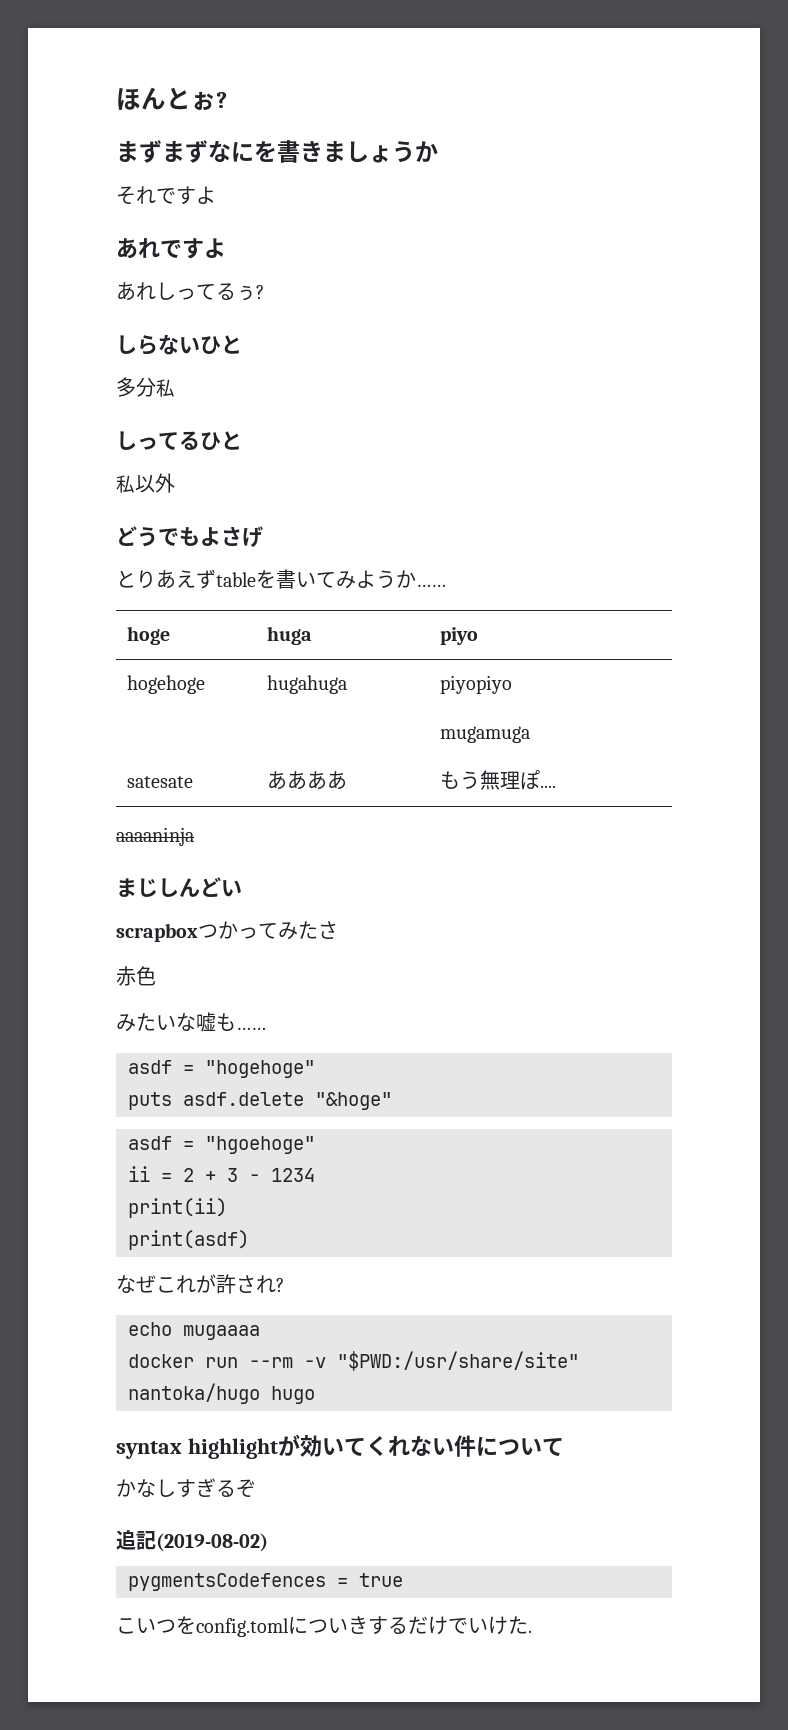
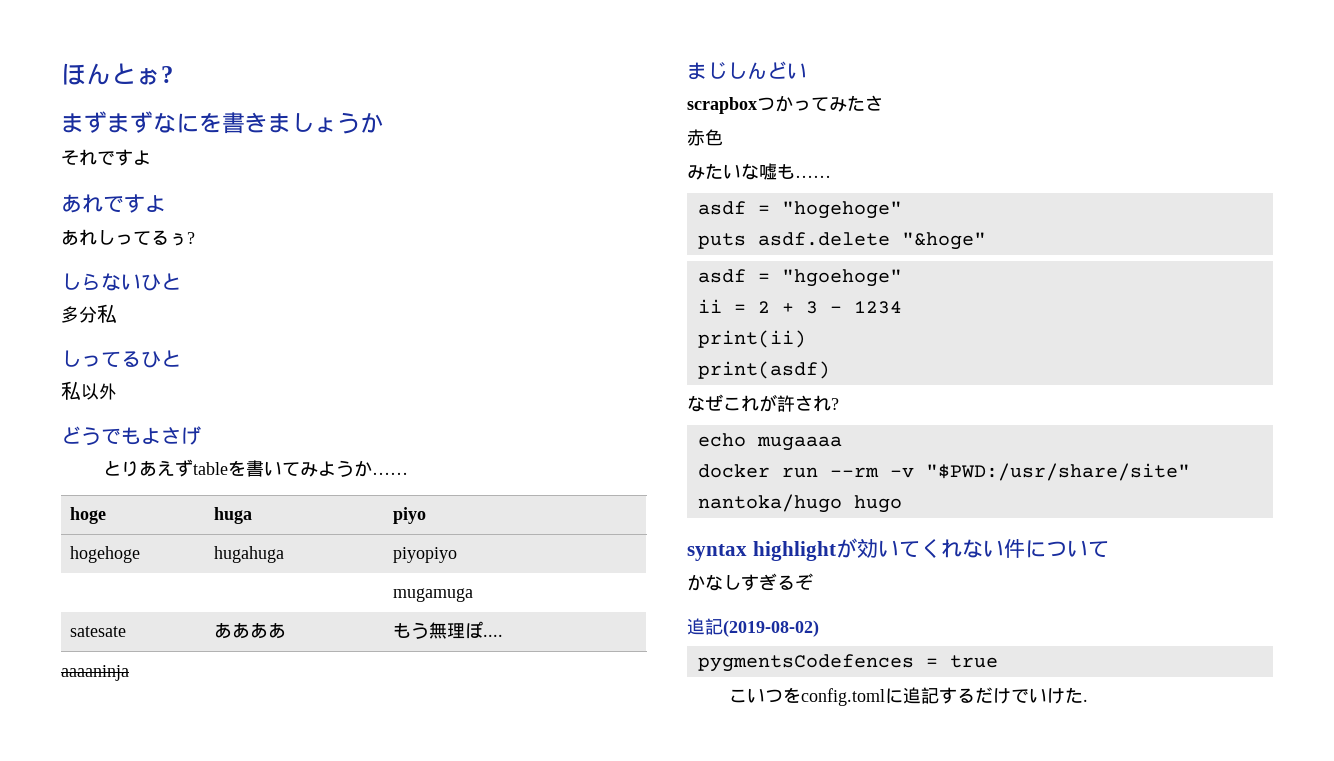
[308,1616,368,1634] ついき -> [903,687,940,704] 追記

